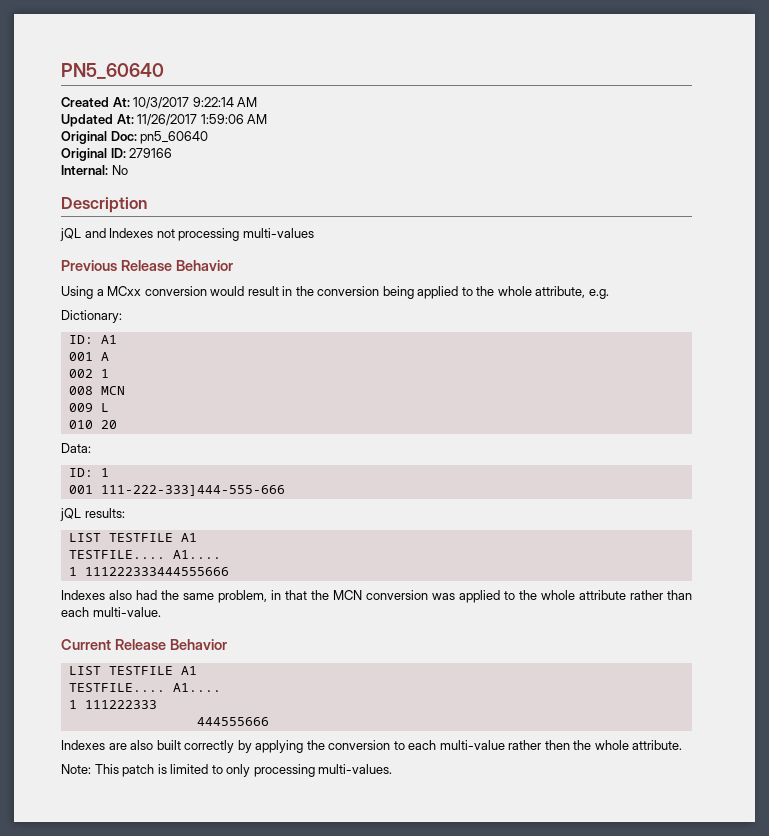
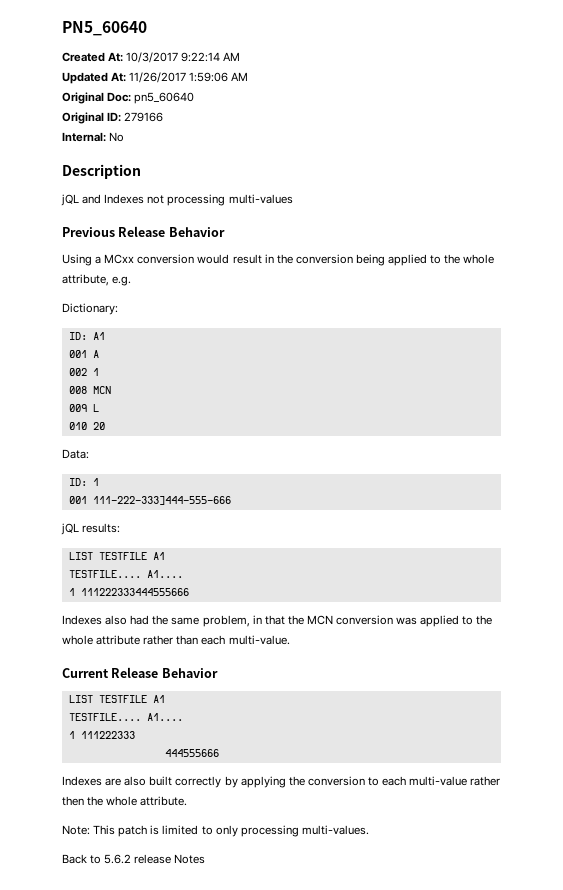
(393, 769) none -> [62,854,206,864] // Back to 5.6.2 release Notes

